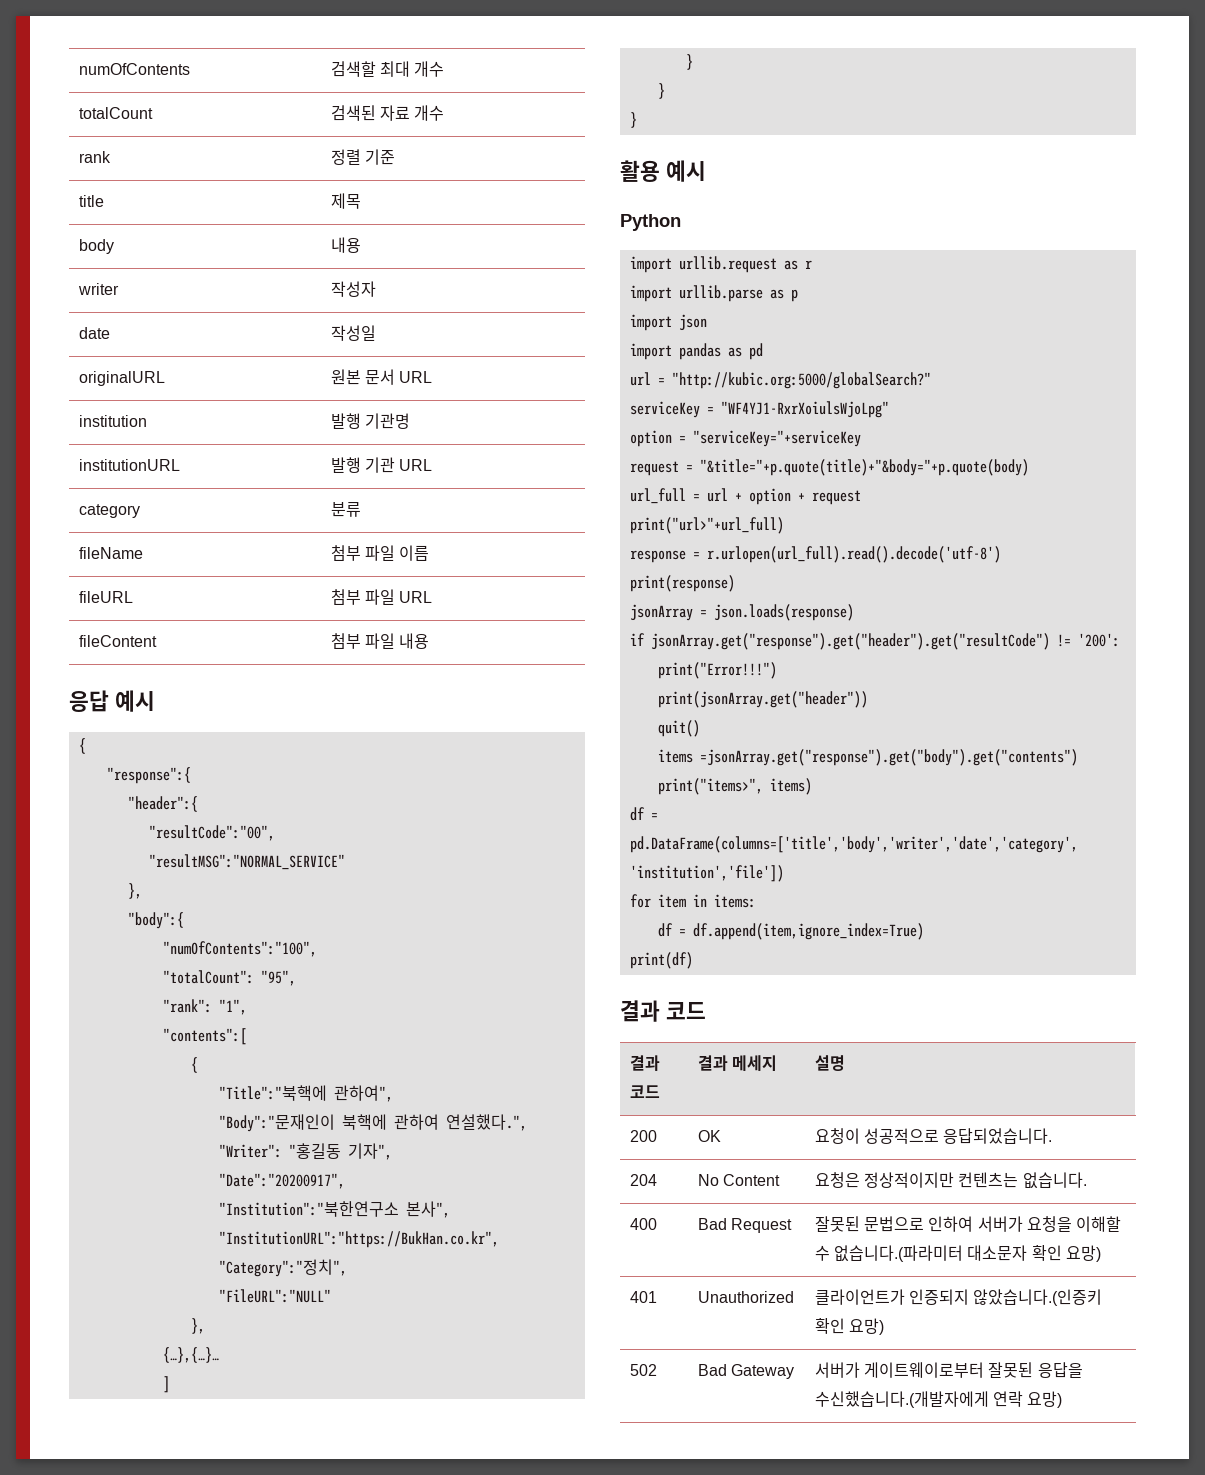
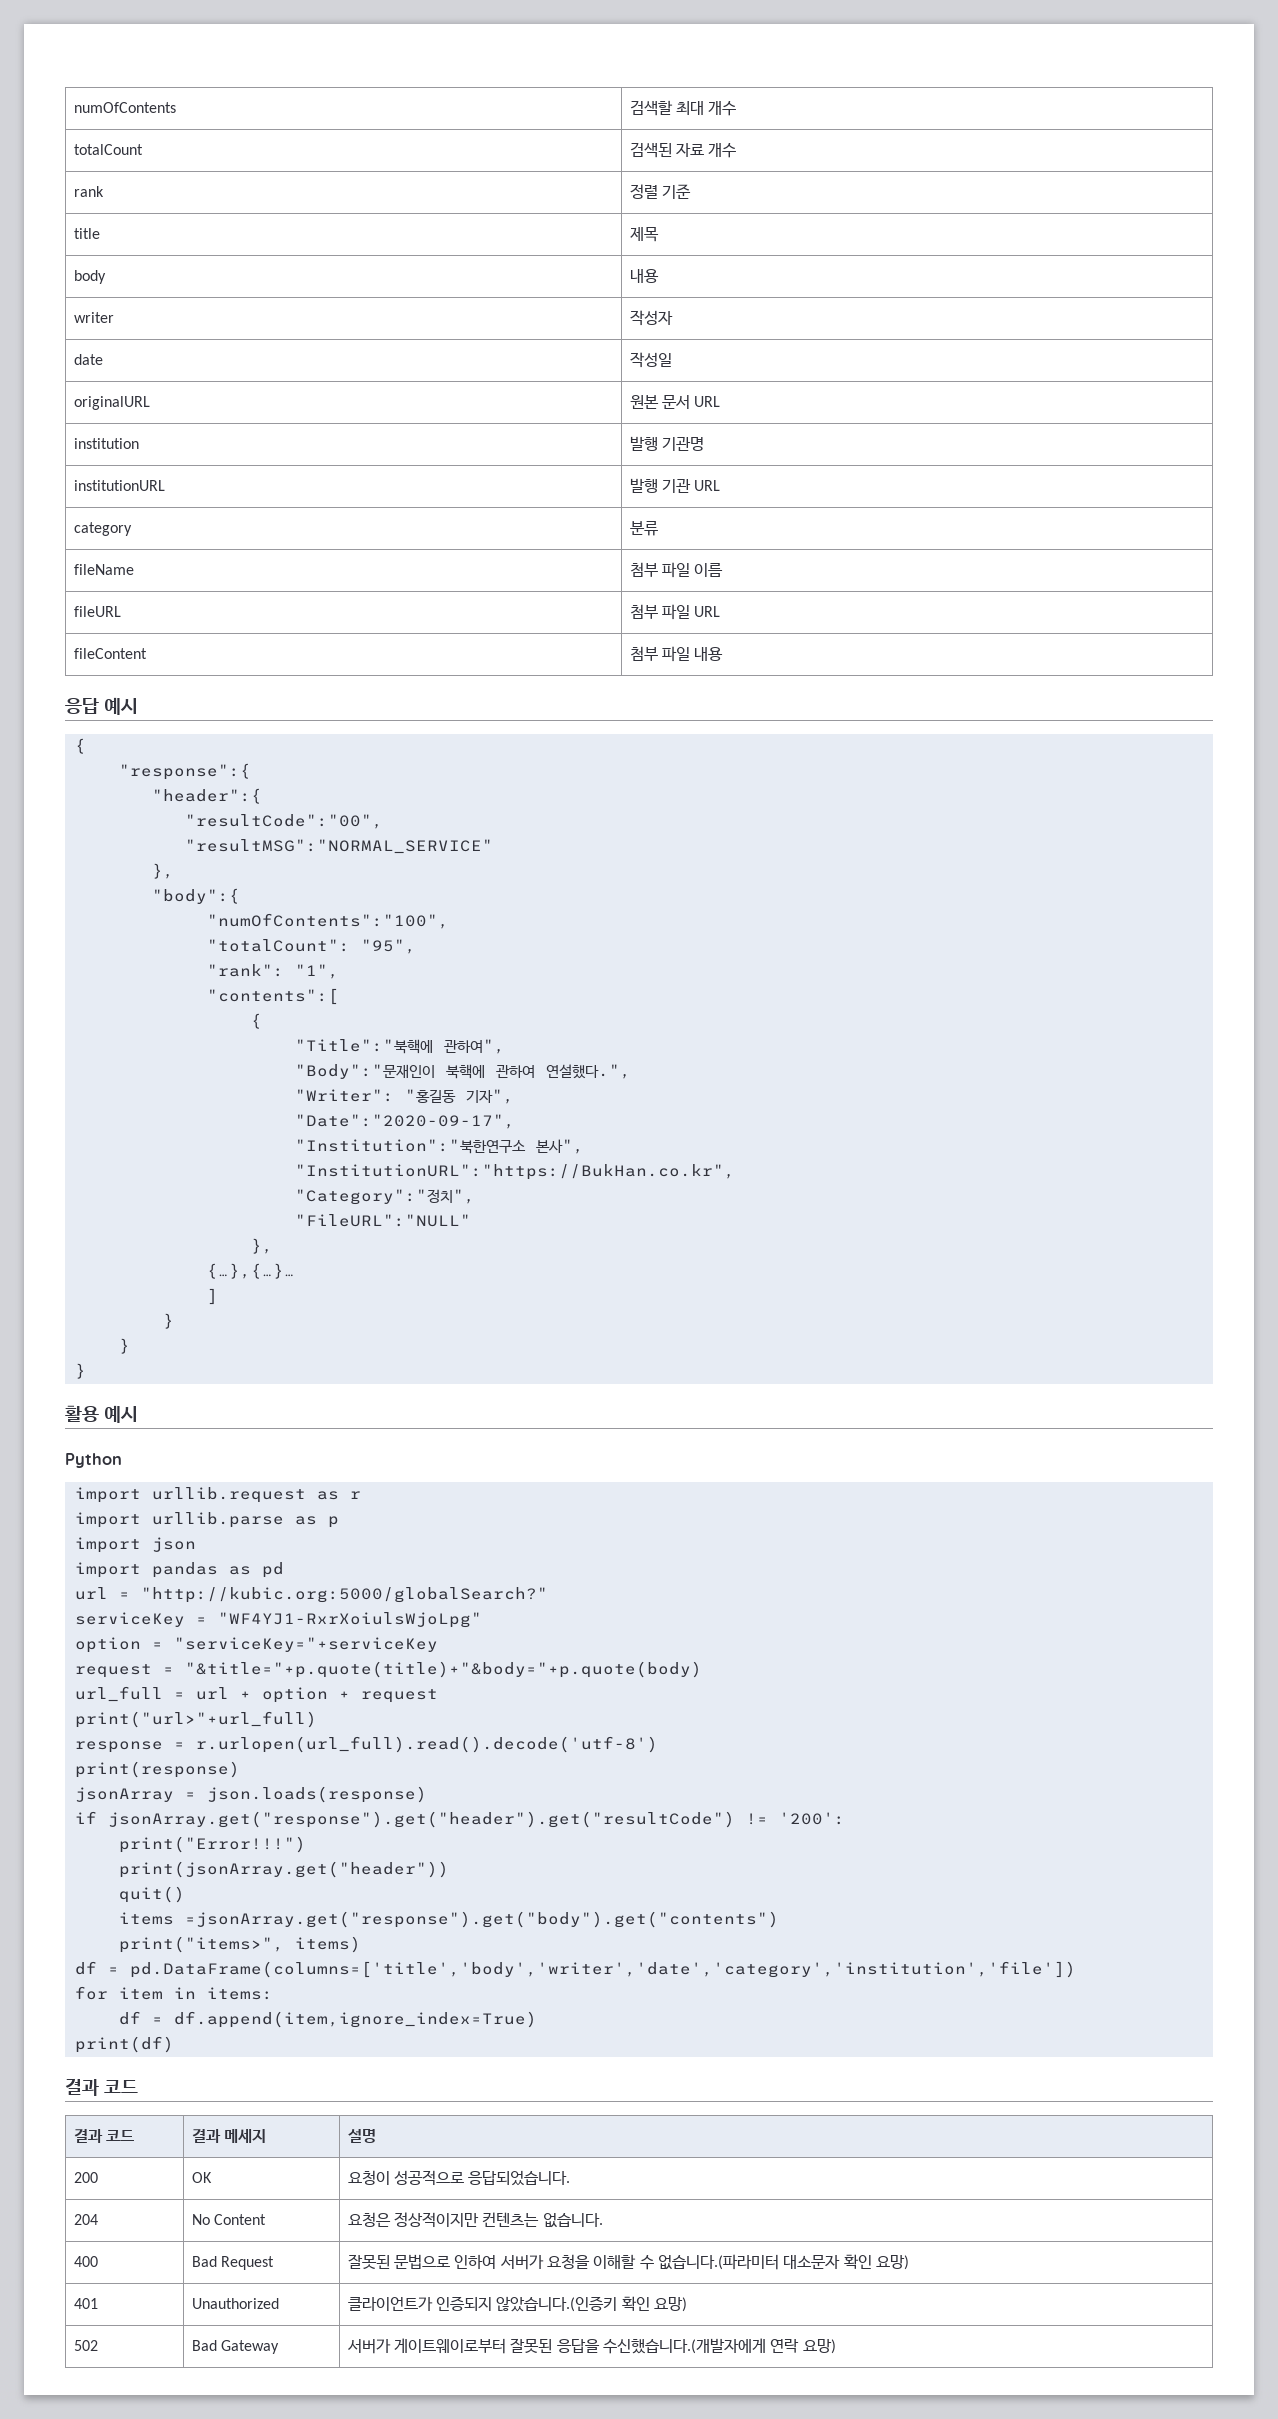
[218,1173,345,1189] "Date":"20200917", -> [294,1114,515,1129] "Date":"2020-09-17",

